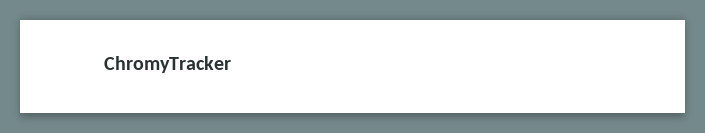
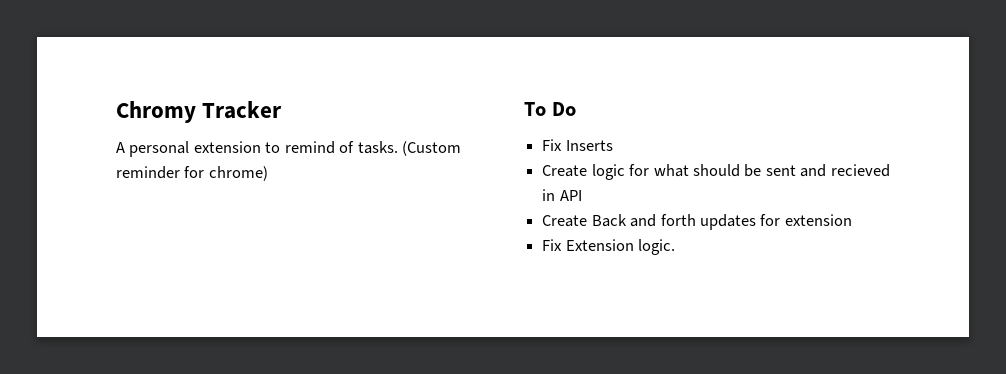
[104,56,231,73] ChromyTracker -> [116,101,283,123] [116,141,462,157] [116,166,268,181] [524,102,576,116] [542,139,613,151] [542,164,890,180] [542,189,582,201] [542,214,852,230] [542,239,676,255] Chromy Tracker // A personal extension to remind of tasks. (Custom reminder for chrome) // To Do // Fix Inserts // Create logic for what should be sent and recieved in API // Create Back and forth updates for extension // Fix Extension logic.

